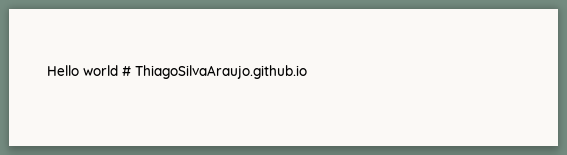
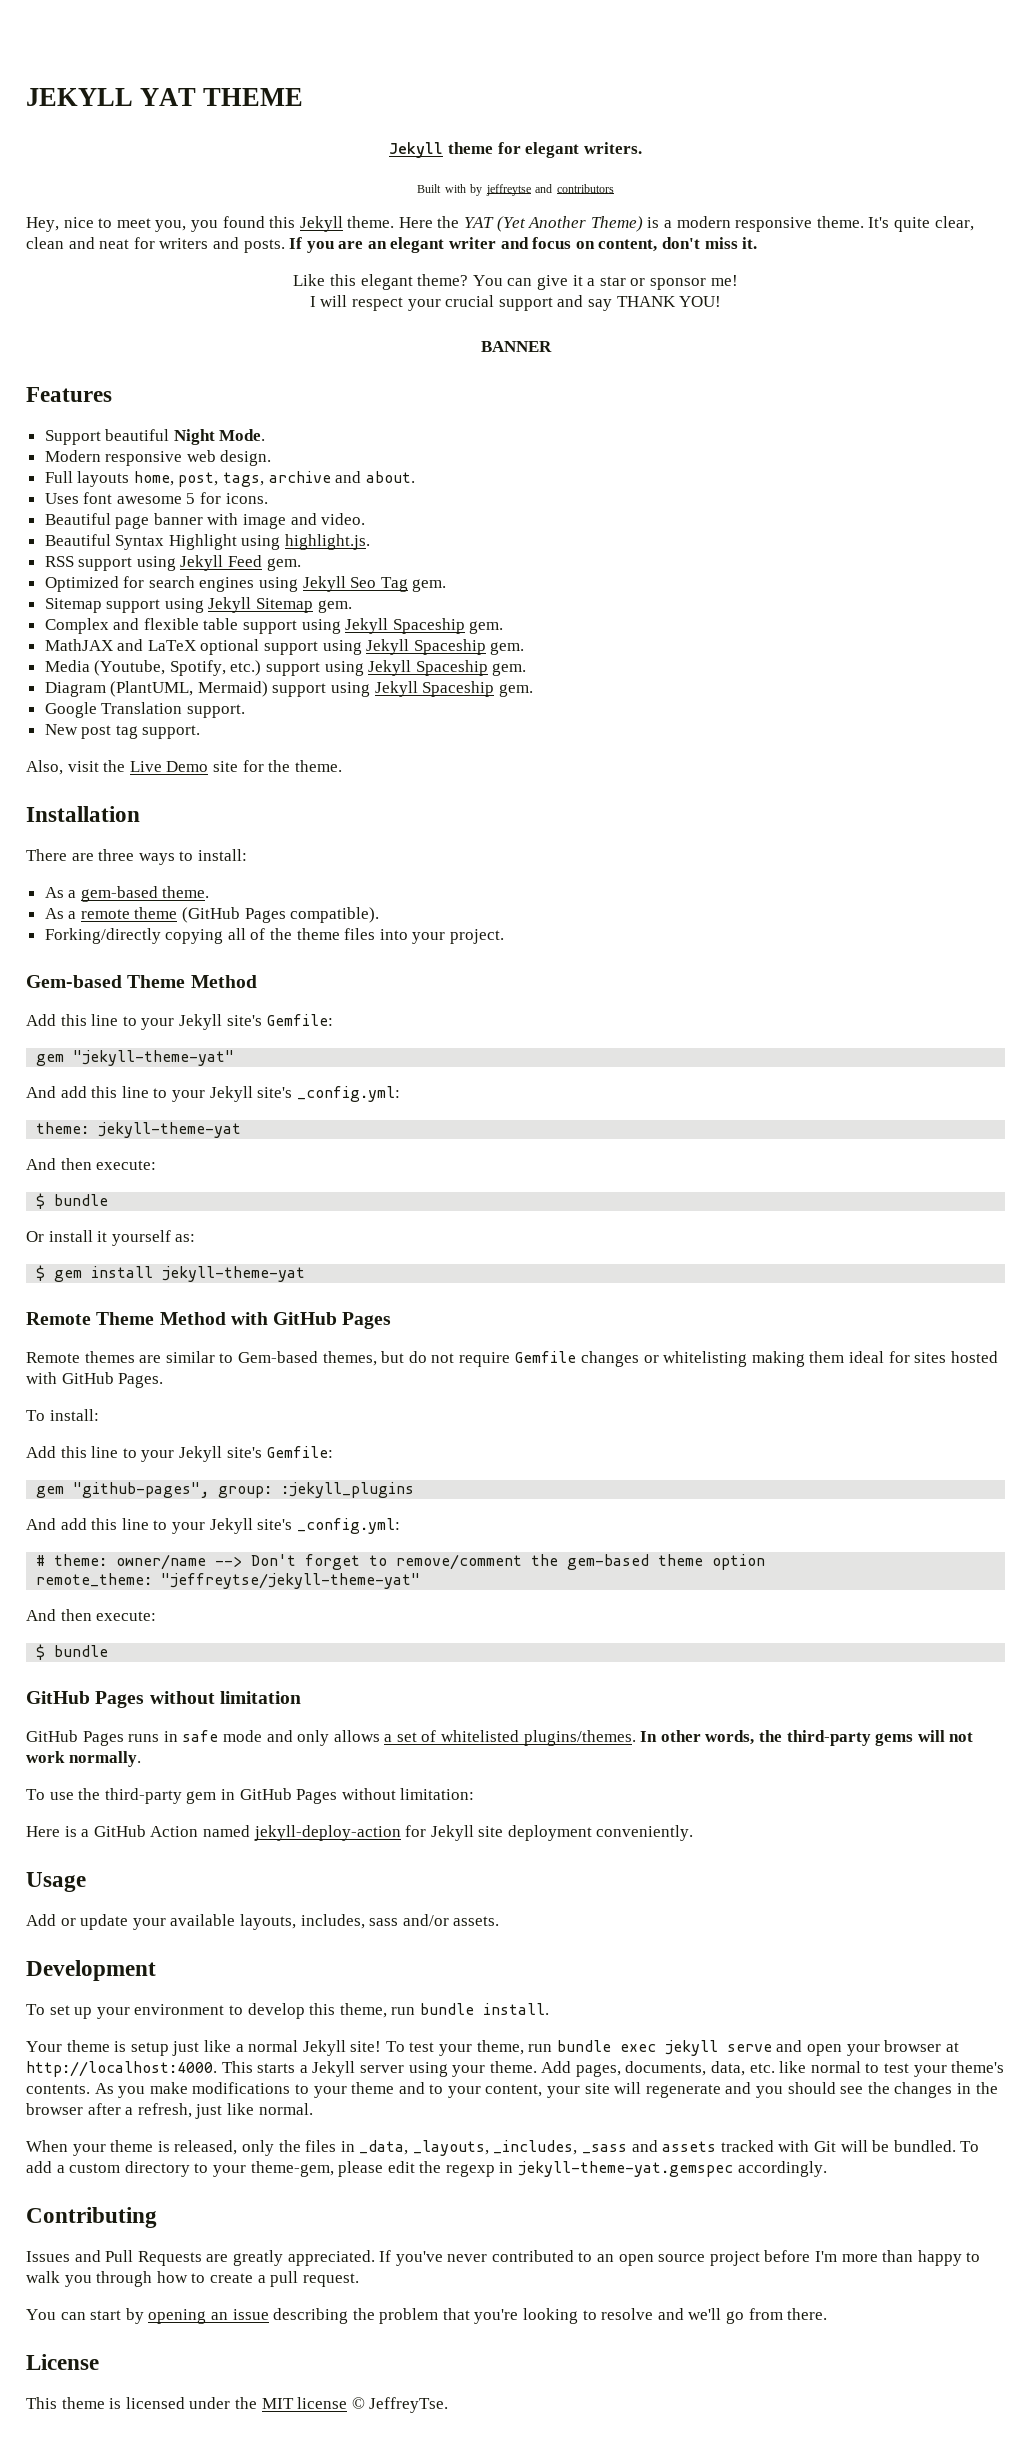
[47,65,307,79] Hello world # ThiagoSilvaAraujo.github.io -> [26,88,304,106] [389,142,642,158] [417,184,614,196] [26,216,974,232] [26,237,758,253] [293,274,738,290] [309,295,722,311] [480,341,552,352] [26,387,112,402] [44,429,266,445] [44,450,272,466] [44,471,415,487] [44,492,268,504] [44,513,366,529] [44,534,371,550] [44,555,301,571] [44,576,447,592] [44,597,352,613] [44,618,504,634] [44,639,525,655] [44,660,527,676] [44,681,533,697] [44,702,245,718] [44,724,201,739] [26,760,342,775] [26,806,140,822] [26,849,247,865] [44,886,210,902] [44,907,380,923] [44,928,505,944] [26,975,257,988] [26,1014,334,1030] [36,1050,235,1066] [26,1086,400,1102] [36,1122,242,1138] [26,1158,157,1170] [36,1193,109,1209] [26,1230,196,1246] [36,1265,306,1282] [26,1312,392,1329] [26,1351,998,1367] [26,1372,164,1388] [26,1409,99,1421] [26,1446,334,1462] [36,1482,415,1498] [26,1518,400,1534] [36,1554,766,1570] [36,1573,421,1589] [26,1609,157,1621] [36,1644,109,1660] [26,1691,301,1708] [26,1730,974,1746] [26,1751,141,1767] [26,1788,475,1804] [26,1825,694,1841] [26,1872,86,1892] [26,1914,500,1930] [26,1960,156,1981] [26,2003,549,2019] [26,2040,959,2056] [26,2061,1005,2077] [26,2082,998,2098] [26,2103,313,2119] [26,2140,980,2156] [26,2161,827,2177] [26,2207,157,2228] [26,2250,981,2266] [26,2271,359,2287] [26,2308,828,2324] [26,2354,99,2370] [26,2397,449,2413] JEKYLL YAT THEME // Jekyll theme for elegant writers. // Built with by jeffreytse and contributors // Hey, nice to meet you, you found this Jekyll theme. Here the YAT (Yet Another Theme) is a modern responsive theme. It's quite clear, clean and neat for writers and posts. If you are an elegant writer and focus on content, don't miss it. // Like this elegant theme? You can give it a star or sponsor me! // I will respect your crucial support and say THANK YOU! // BANNER // Features // Support beautiful Night Mode. // Modern responsive web design. // Full layouts home, post, tags, archive and about. // Uses font awesome 5 for icons. // Beautiful page banner with image and video. // Beautiful Syntax Highlight using highlight.js. // RSS support using Jekyll Feed gem. // Optimized for search engines using Jekyll Seo Tag gem. // Sitemap support using Jekyll Sitemap gem. // Complex and flexible table support using Jekyll Spaceship gem. // MathJAX and LaTeX optional support using Jekyll Spaceship gem. // Media (Youtube, Spotify, etc.) support using Jekyll Spaceship gem. // Diagram (PlantUML, Mermaid) support using Jekyll Spaceship gem. // Google Translation support. // New post tag support. // Also, visit the Live Demo site for the theme. // Installation // There are three ways to install: // As a gem-based theme. // As a remote theme (GitHub Pages compatible). // Forking/directly copying all of the theme files into your project. // Gem-based Theme Method // Add this line to your Jekyll site's Gemfile: // gem "jekyll-theme-yat" // And add this line to your Jekyll site's _config.yml: // theme: jekyll-theme-yat // And then execute: // $ bundle // Or install it yourself as: // $ gem install jekyll-theme-yat // Remote Theme Method with GitHub Pages // Remote themes are similar to Gem-based themes, but do not require Gemfile changes or whitelisting making them ideal for sites hosted with GitHub Pages. // To install: // Add this line to your Jekyll site's Gemfile: // gem "github-pages", group: :jekyll_plugins // And add this line to your Jekyll site's _config.yml: // # theme: owner/name --> Don't forget to remove/comment the gem-based theme option // remote_theme: "jeffreytse/jekyll-theme-yat" // And then execute: // $ bundle // GitHub Pages without limitation // GitHub Pages runs in safe mode and only allows a set of whitelisted plugins/themes. In other words, the third-party gems will not work normally. // To use the third-party gem in GitHub Pages without limitation: // Here is a GitHub Action named jekyll-deploy-action for Jekyll site deployment conveniently. // Usage // Add or update your available layouts, includes, sass and/or assets. // Development // To set up your environment to develop this theme, run bundle install. // Your theme is setup just like a normal Jekyll site! To test your theme, run bundle exec jekyll serve and open your browser at http://localhost:4000. This starts a Jekyll server using your theme. Add pages, documents, data, etc. like normal to test your theme's contents. As you make modifications to your theme and to your content, your site will regenerate and you should see the changes in the browser after a refresh, just like normal. // When your theme is released, only the files in _data, _layouts, _includes, _sass and assets tracked with Git will be bundled. To add a custom directory to your theme-gem, please edit the regexp in jekyll-theme-yat.gemspec accordingly. // Contributing // Issues and Pull Requests are greatly appreciated. If you've never contributed to an open source project before I'm more than happy to walk you through how to create a pull request. // You can start by opening an issue describing the problem that you're looking to resolve and we'll go from there. // License // This theme is licensed under the MIT license © JeffreyTse.

